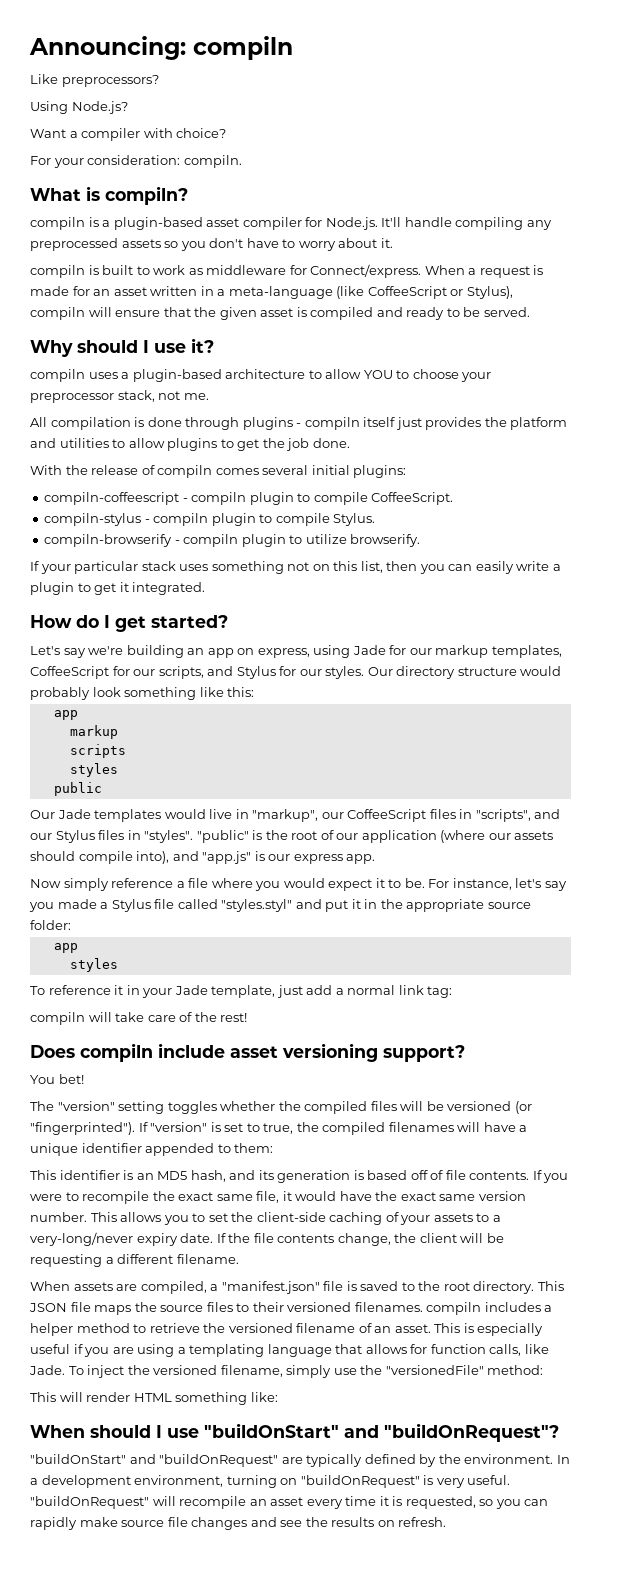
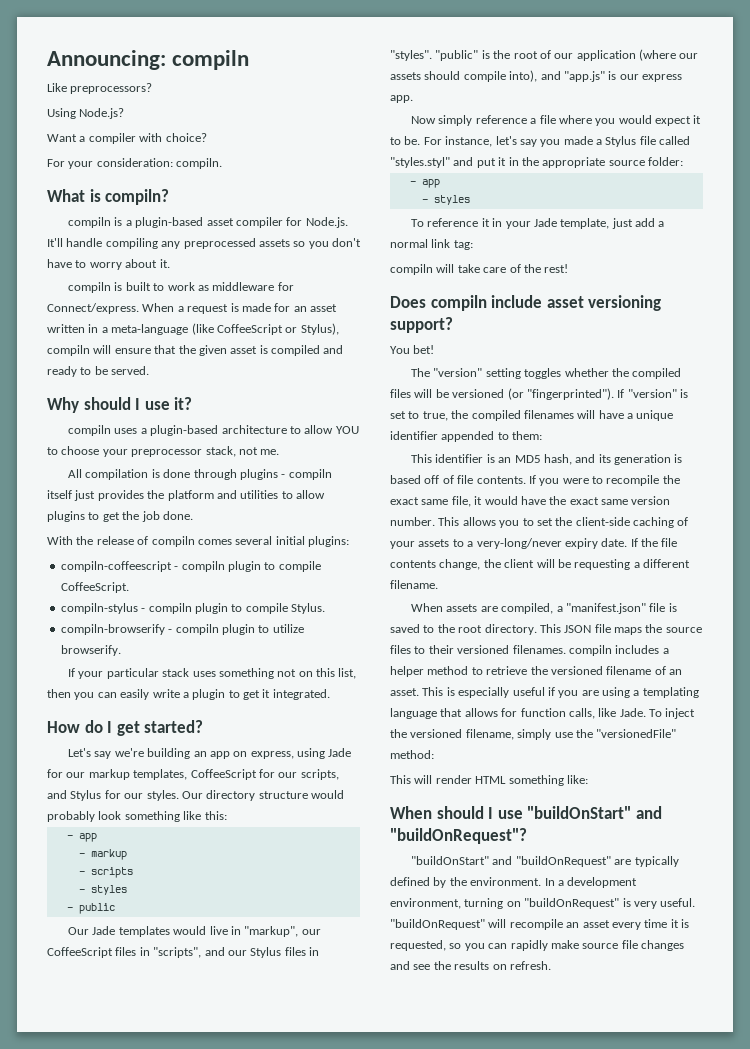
[53,710,78,720] app // -> [66,833,97,842] [78,853,85,857] - app // -
(118, 732) none -> [78,871,85,875] -
[69,763,118,777] styles // -> [78,885,127,895] [66,907,73,911] - styles // -
[53,943,78,953] app // -> [409,179,440,188] [421,199,428,203] - app // -

